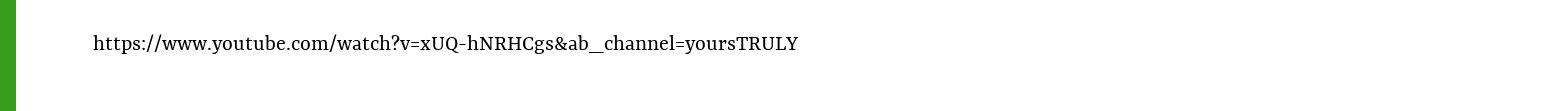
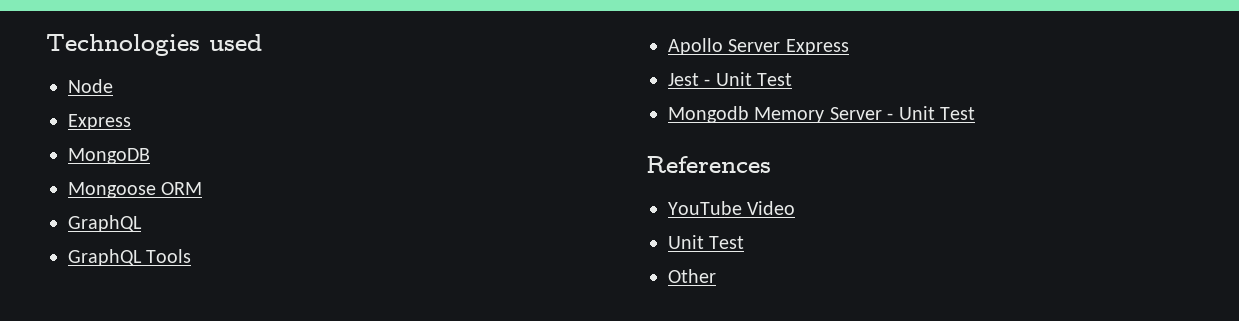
[93,34,799,54] https://www.youtube.com/watch?v=xUQ-hNRHCgs&ab_channel=yoursTRULY -> [46,34,262,56] [68,79,113,93] [68,114,131,130] [68,148,150,164] [68,182,203,198] [68,215,142,232] [68,249,192,266] [668,38,849,55] [668,72,793,86] [668,106,975,123] [646,156,771,173] [668,201,796,215] [668,235,745,249] [668,269,716,283] Technologies used // Node // Express // MongoDB // Mongoose ORM // GraphQL // GraphQL Tools // Apollo Server Express // Jest - Unit Test // Mongodb Memory Server - Unit Test // References // YouTube Video // Unit Test // Other

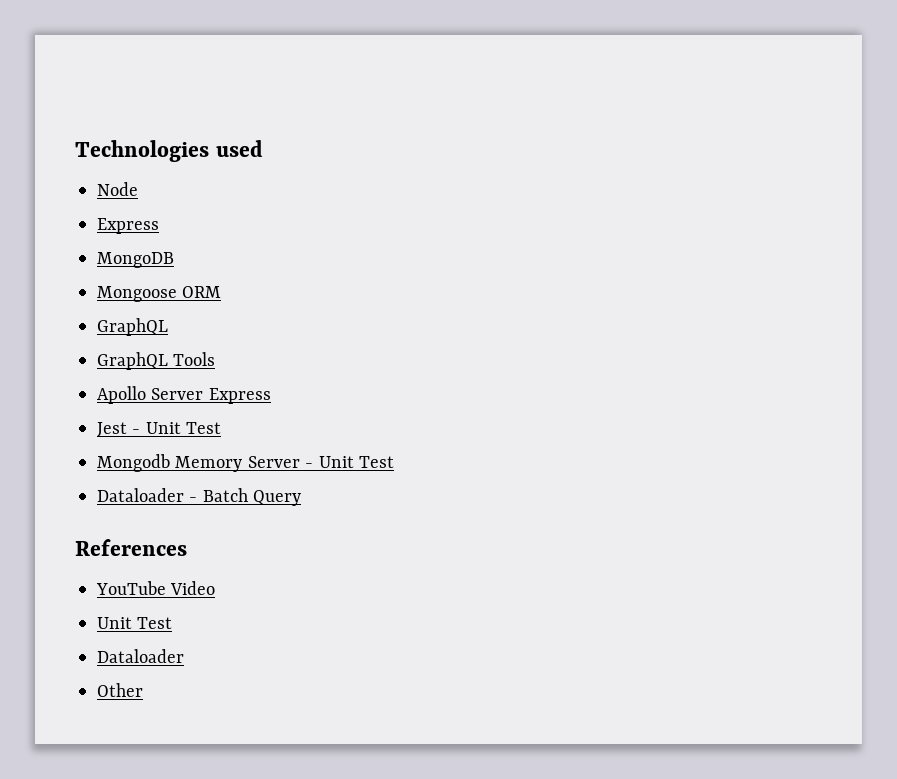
(975, 113) none -> [97,488,302,506] // Dataloader - Batch Query
(745, 242) none -> [97,649,184,663] // Dataloader

